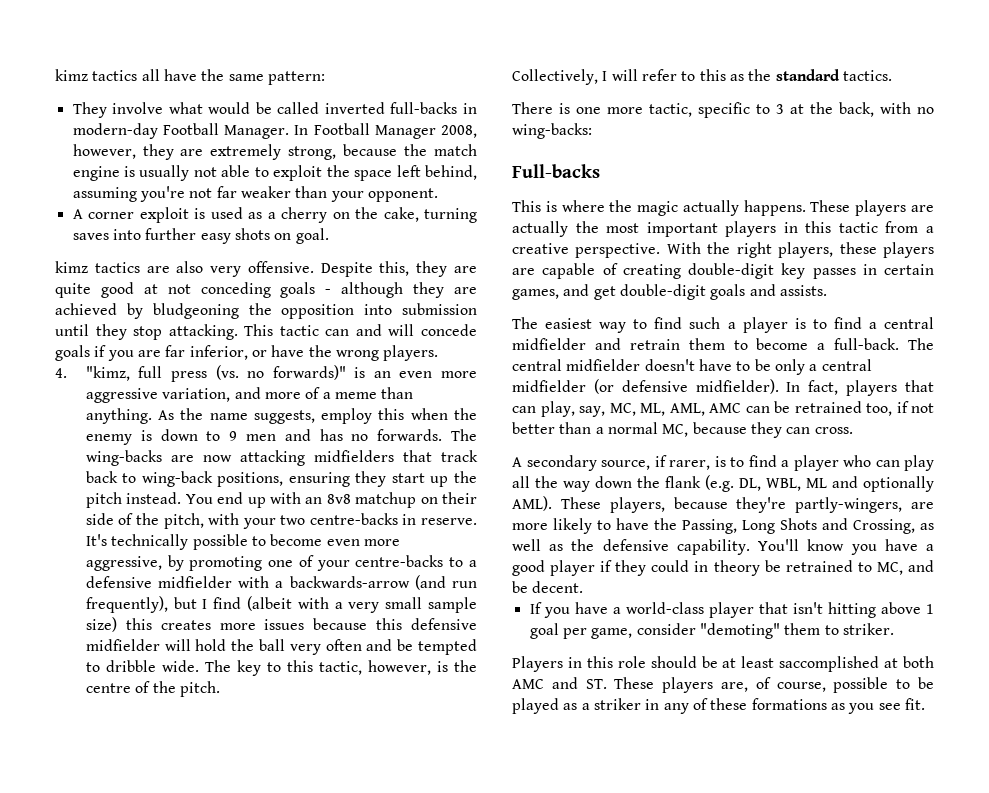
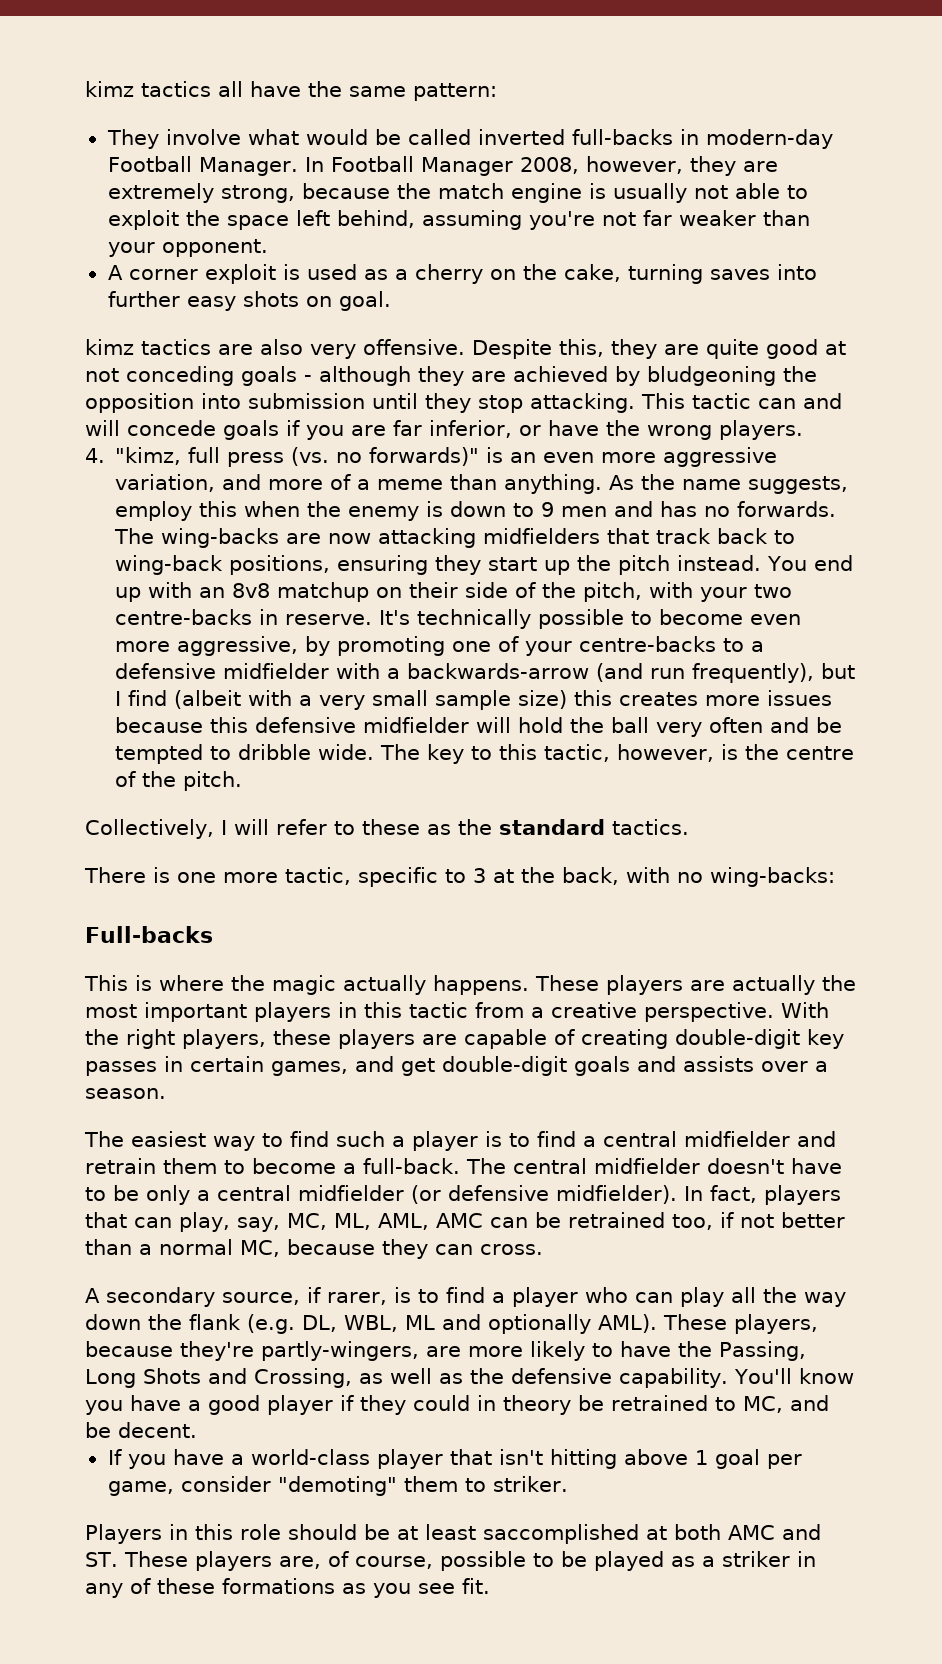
[699,69,726,81] this -> [362,819,420,835] these
[779,285,827,296] assists. -> [683,1056,828,1072] [85,1088,166,1099] assists over a season.

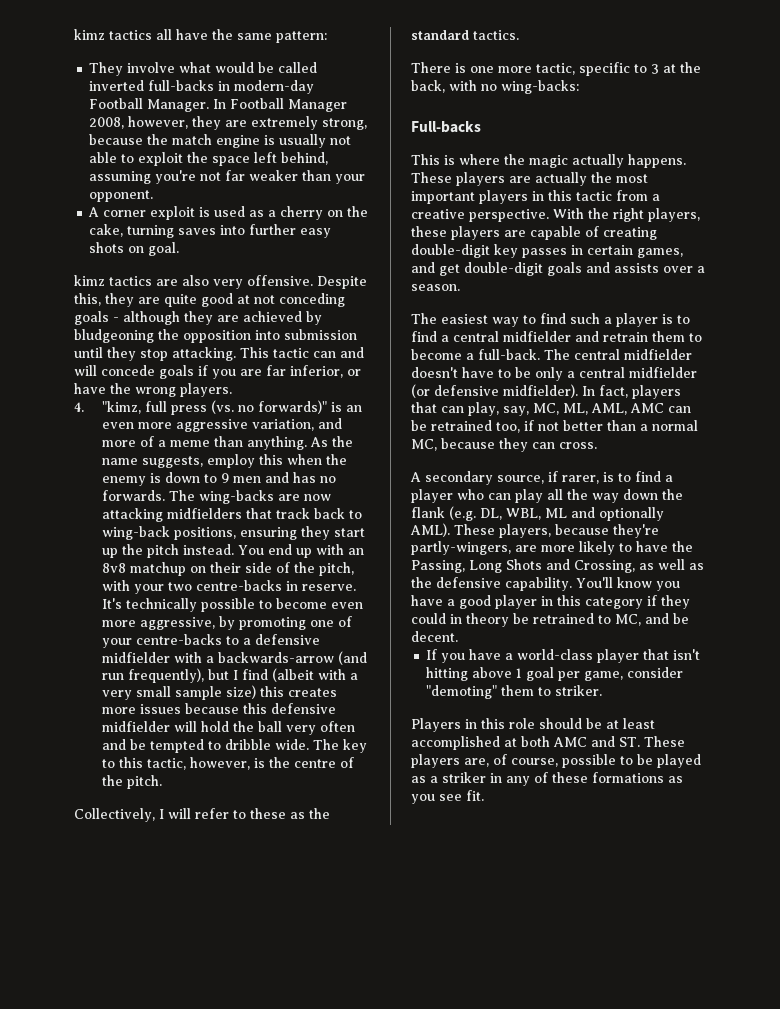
(333, 1405) none -> [541,595,643,609] in this category
[483,1524,639,1544] saccomplished -> [411,736,500,750] accomplished

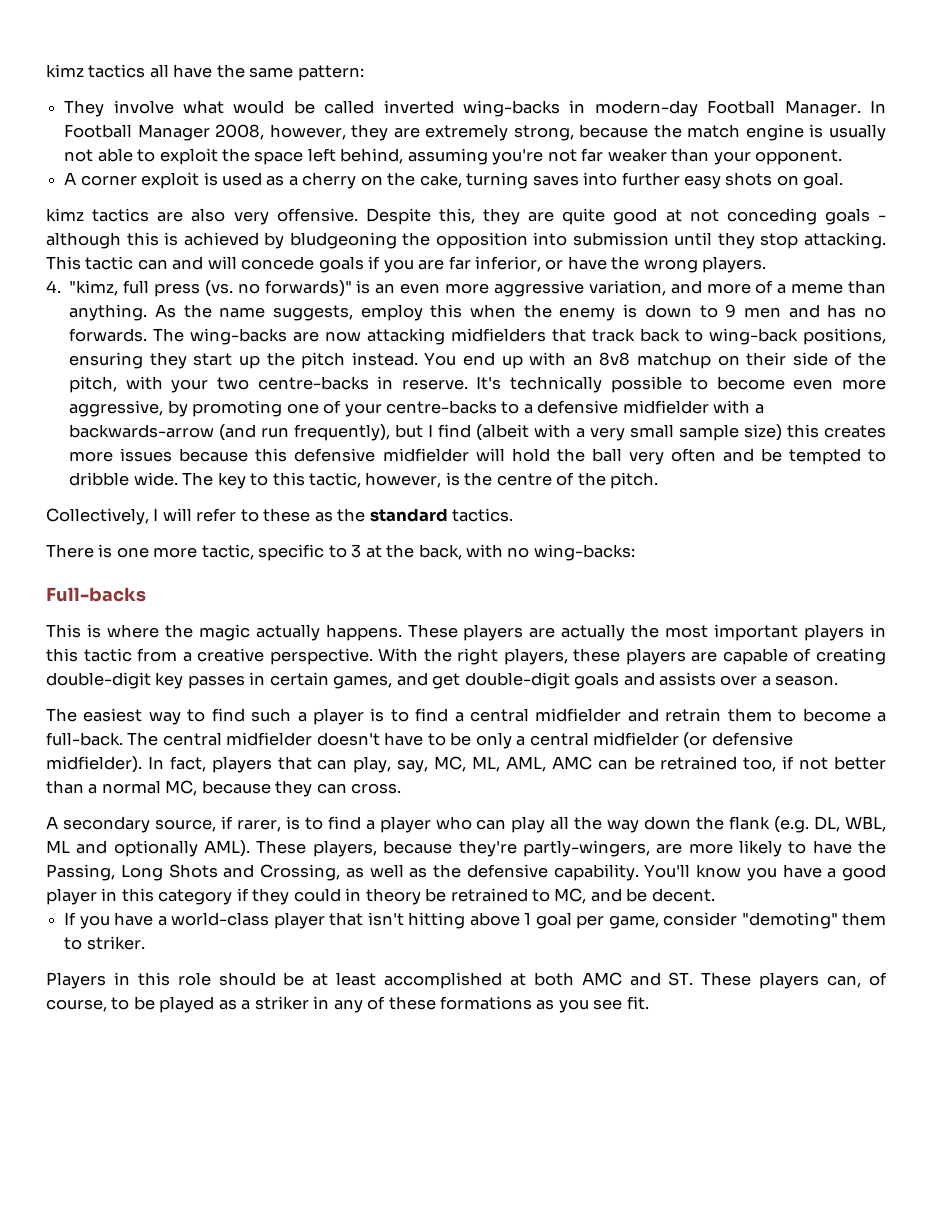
[148,80,215,91] full-backs -> [462,100,560,117] wing-backs
[184,311,239,325] they are -> [126,232,179,246] this is
[464,758,489,767] are, -> [827,975,862,988] can,
[562,754,616,768] possible -> (107, 1005) none

